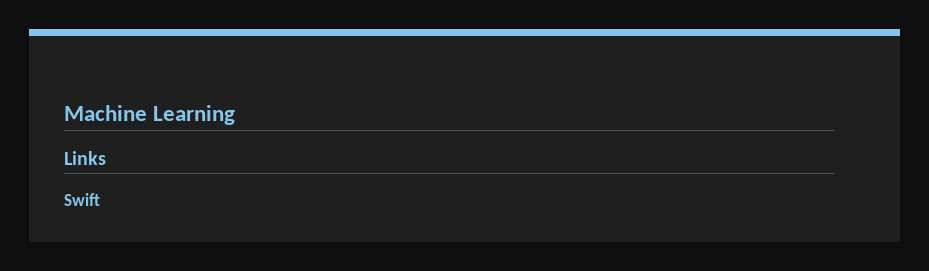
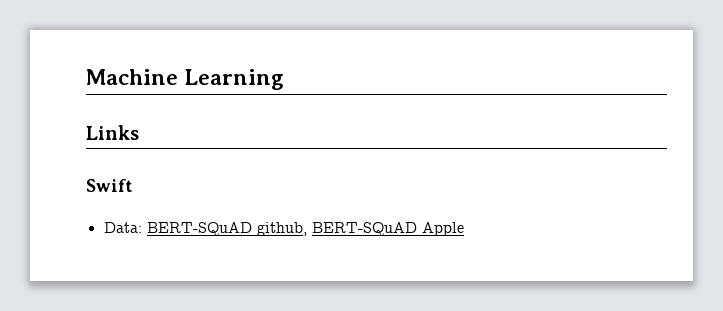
(100, 199) none -> [103,222,464,236] // Data: BERT-SQuAD github, BERT-SQuAD Apple

